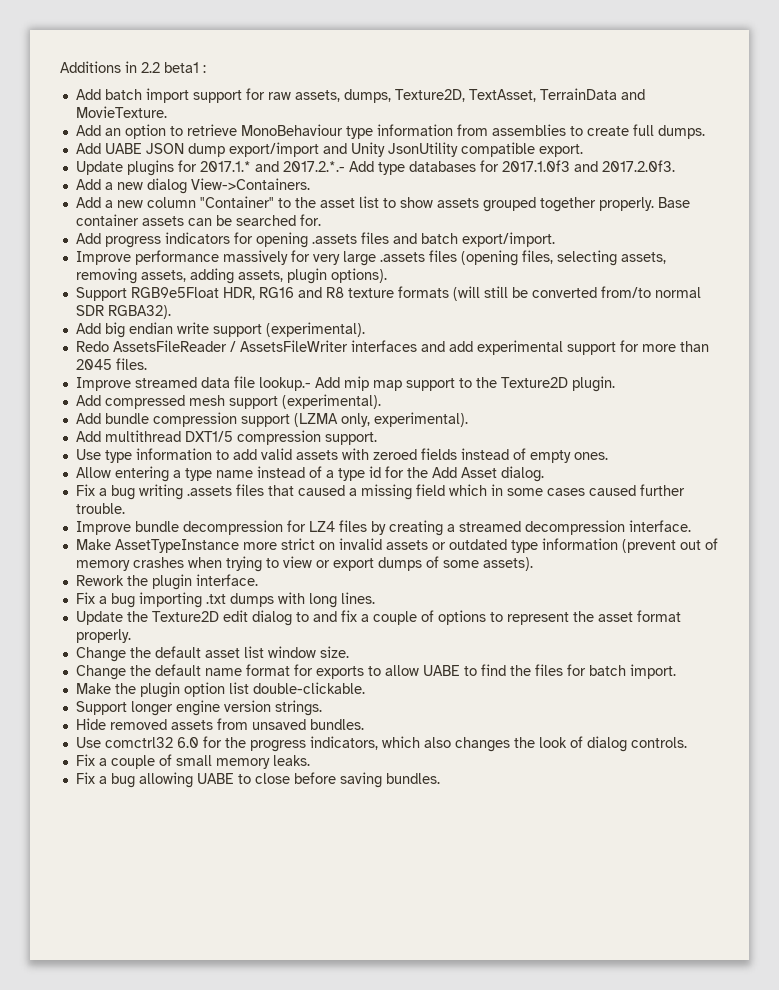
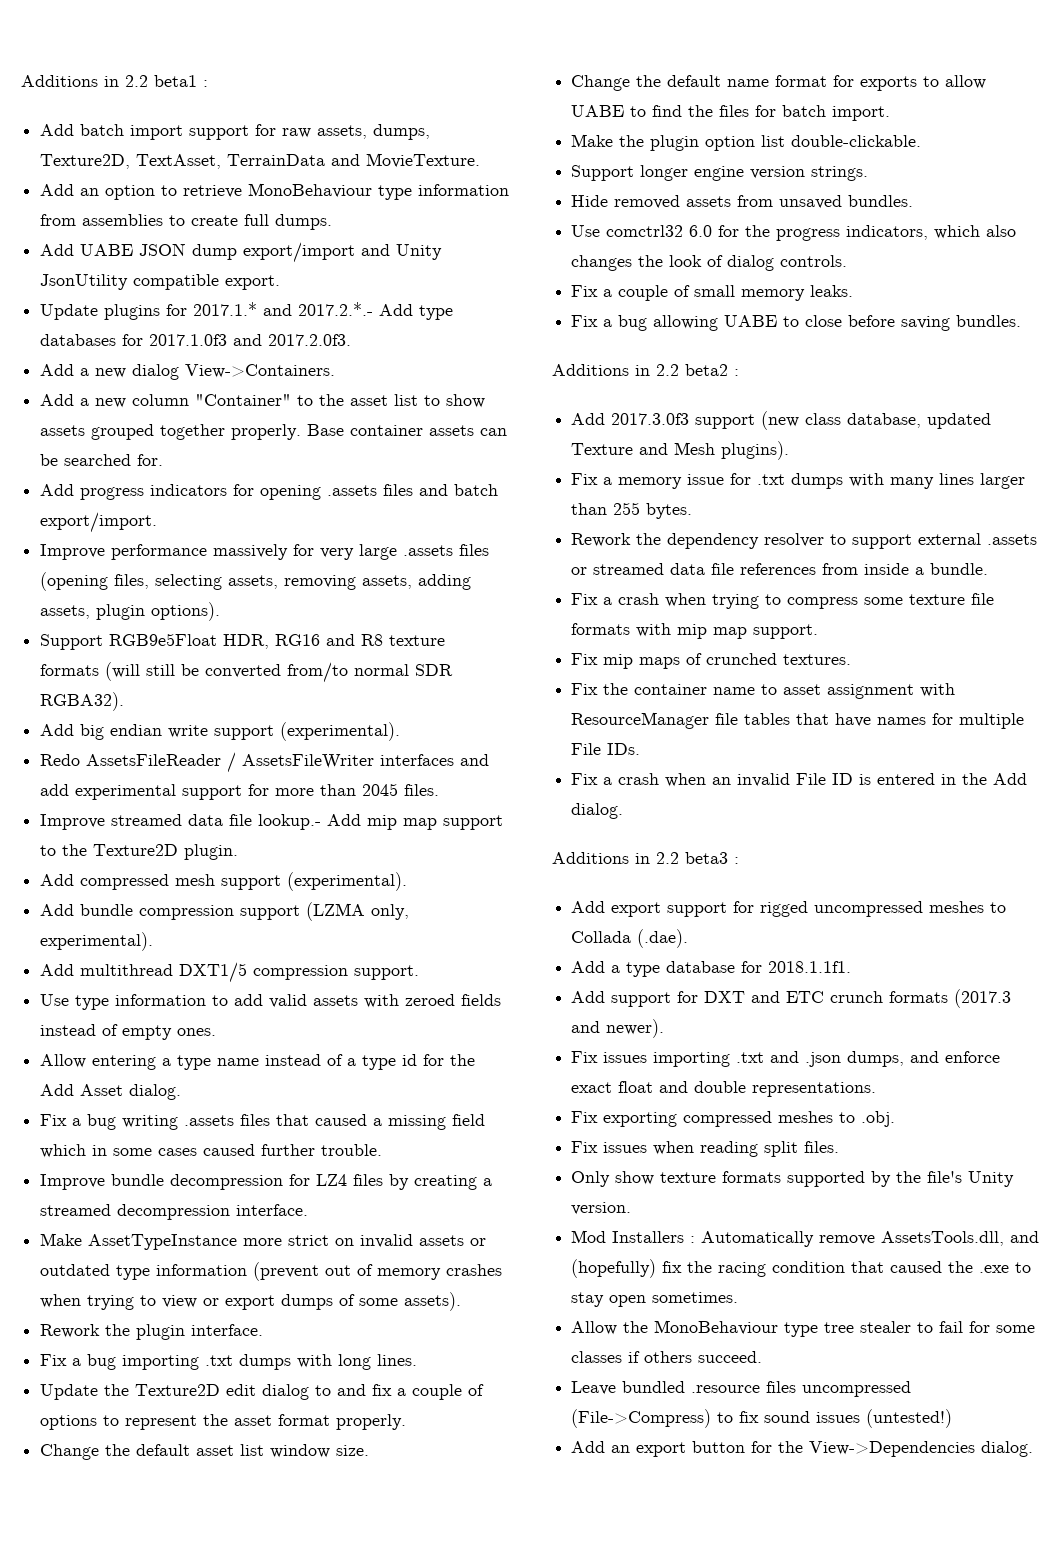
(440, 778) none -> [552,364,739,376] [571,411,992,430] [571,441,790,460] [571,473,1026,489] [571,502,693,519] [571,533,1038,549] [571,563,989,575] [571,593,995,609] [571,623,819,639] [571,653,852,669] [571,683,956,699] [571,712,1025,729] [571,743,641,755] [571,773,1028,787] [571,803,624,819] [552,852,739,864] [571,901,1007,917] [571,929,689,948] [571,961,852,977] [571,989,1012,1008] [571,1019,665,1038] [571,1051,1001,1067] [571,1081,877,1097] [571,1111,896,1127] [571,1141,840,1157] [571,1171,1015,1187] [571,1202,632,1215] [571,1230,1040,1247] [571,1259,1032,1278] [571,1292,739,1307] [571,1320,1036,1337] [571,1351,763,1363] [571,1381,912,1397] [571,1409,953,1428] [571,1441,1034,1457] // Additions in 2.2 beta2 : // Add 2017.3.0f3 support (new class database, updated Texture and Mesh plugins). // Fix a memory issue for .txt dumps with many lines larger than 255 bytes. // Rework the dependency resolver to support external .assets or streamed data file references from inside a bundle. // Fix a crash when trying to compress some texture file formats with mip map support. // Fix mip maps of crunched textures. // Fix the container name to asset assignment with ResourceManager file tables that have names for multiple File IDs. // Fix a crash when an invalid File ID is entered in the Add dialog. // Additions in 2.2 beta3 : // Add export support for rigged uncompressed meshes to Collada (.dae). // Add a type database for 2018.1.1f1. // Add support for DXT and ETC crunch formats (2017.3 and newer). // Fix issues importing .txt and .json dumps, and enforce exact float and double representations. // Fix exporting compressed meshes to .obj. // Fix issues when reading split files. // Only show texture formats supported by the file's Unity version. // Mod Installers : Automatically remove AssetsTools.dll, and (hopefully) fix the racing condition that caused the .exe to stay open sometimes. // Allow the MonoBehaviour type tree stealer to fail for some classes if others succeed. // Leave bundled .resource files uncompressed (File->Compress) to fix sound issues (untested!) // Add an export button for the View->Dependencies dialog.

